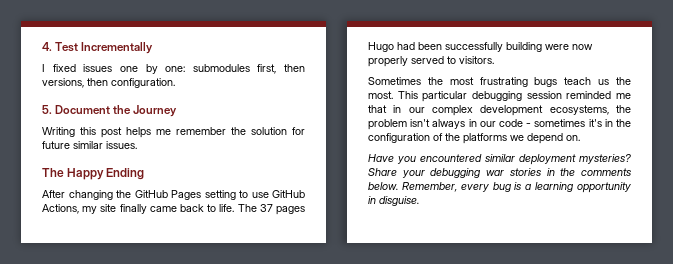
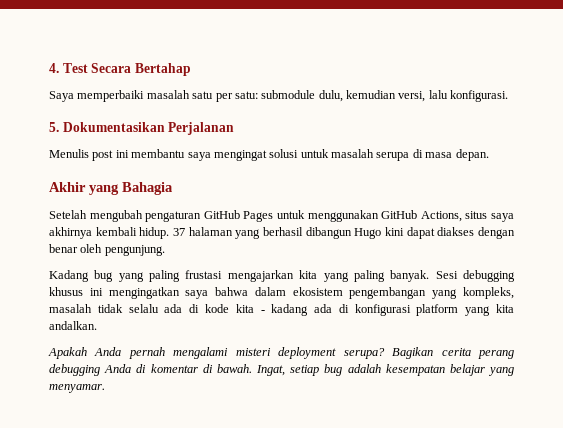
[81,42,154,54] [42,64,305,74] [42,78,175,88] [42,105,178,117] [42,127,305,138] [42,141,137,149] [42,168,145,180] [42,190,305,200] [42,204,305,215] [368,42,593,52] [368,56,494,67] [368,77,631,87] [368,91,631,102] [368,105,631,116] [368,119,631,130] [368,133,580,144] [368,154,631,165] [368,168,631,178] [368,182,631,193] [368,196,419,206] Incrementally // I fixed issues one by one: submodules first, then versions, then configuration. // 5. Document the Journey // Writing this post helps me remember the solution for future similar issues. // The Happy Ending // After changing the GitHub Pages setting to use GitHub Actions, my site finally came back to life. The 37 pages Hugo had been successfully building were now properly served to visitors. // Sometimes the most frustrating bugs teach us the most. This particular debugging session reminded me that in our complex development ecosystems, the problem isn't always in our code - sometimes it's in the configuration of the platforms we depend on. // Have you encountered similar deployment mysteries? Share your debugging war stories in the comments below. Remember, every bug is a learning opportunity in disguise. -> [91,63,191,76] [49,90,509,102] [49,122,235,135] [49,149,489,161] [49,182,173,195] [49,210,514,222] [49,227,515,239] [49,244,165,256] [49,270,515,282] [49,287,514,299] [49,304,514,316] [49,321,97,330] [48,347,514,359] [49,364,514,376] [49,384,105,393] Secara Bertahap // Saya memperbaiki masalah satu per satu: submodule dulu, kemudian versi, lalu konfigurasi. // 5. Dokumentasikan Perjalanan // Menulis post ini membantu saya mengingat solusi untuk masalah serupa di masa depan. // Akhir yang Bahagia // Setelah mengubah pengaturan GitHub Pages untuk menggunakan GitHub Actions, situs saya akhirnya kembali hidup. 37 halaman yang berhasil dibangun Hugo kini dapat diakses dengan benar oleh pengunjung. // Kadang bug yang paling frustasi mengajarkan kita yang paling banyak. Sesi debugging khusus ini mengingatkan saya bahwa dalam ekosistem pengembangan yang kompleks, masalah tidak selalu ada di kode kita - kadang ada di konfigurasi platform yang kita andalkan. // Apakah Anda pernah mengalami misteri deployment serupa? Bagikan cerita perang debugging Anda di komentar di bawah. Ingat, setiap bug adalah kesempatan belajar yang menyamar.

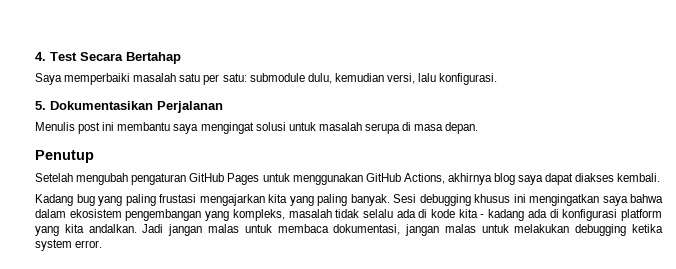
[49,182,173,195] Akhir yang Bahagia -> [35,150,94,163] Penutup
[465,211,514,222] [49,227,515,239] [49,244,165,256] situs saya akhirnya kembali hidup. 37 halaman yang berhasil dibangun Hugo kini dapat diakses dengan benar oleh pengunjung. -> [447,173,661,185] akhirnya blog saya dapat diakses kembali.
[48,347,514,359] [49,364,514,376] [49,384,105,393] // Apakah Anda pernah mengalami misteri deployment serupa? Bagikan cerita perang debugging Anda di komentar di bawah. Ingat, setiap bug adalah kesempatan belajar yang menyamar. -> [142,224,663,236] [35,239,103,251] Jadi jangan malas untuk membaca dokumentasi, jangan malas untuk melakukan debugging ketika system error.

